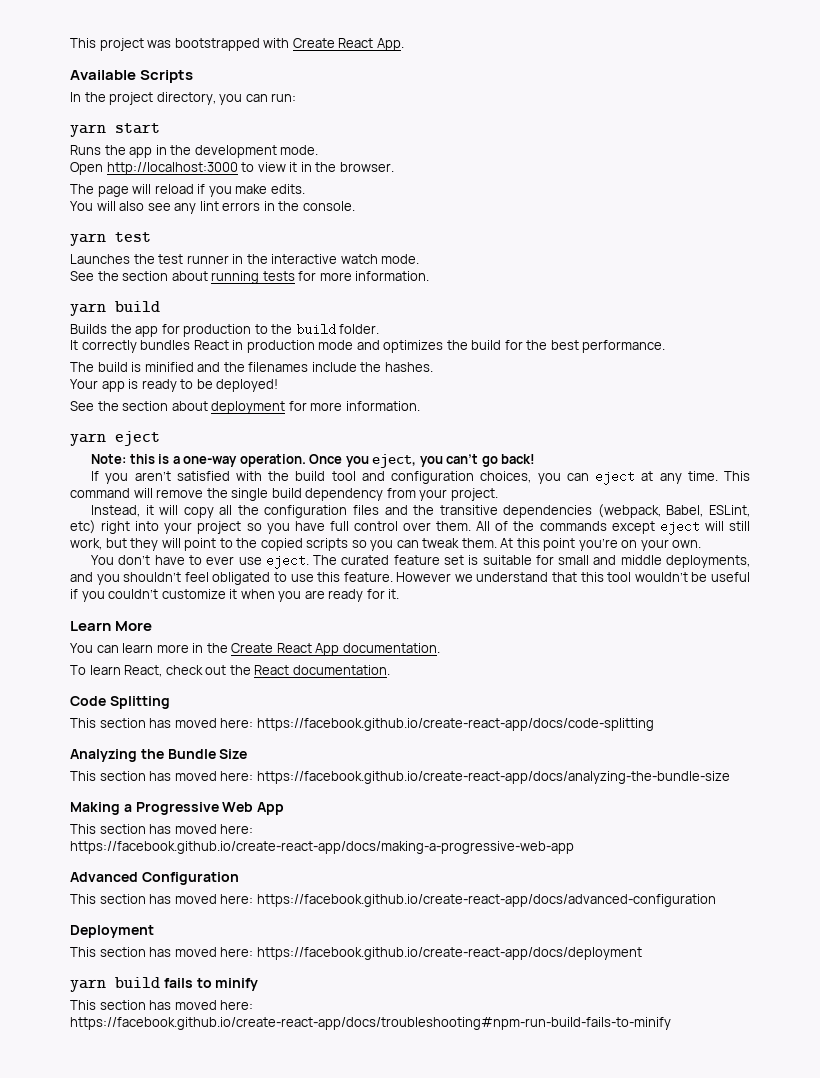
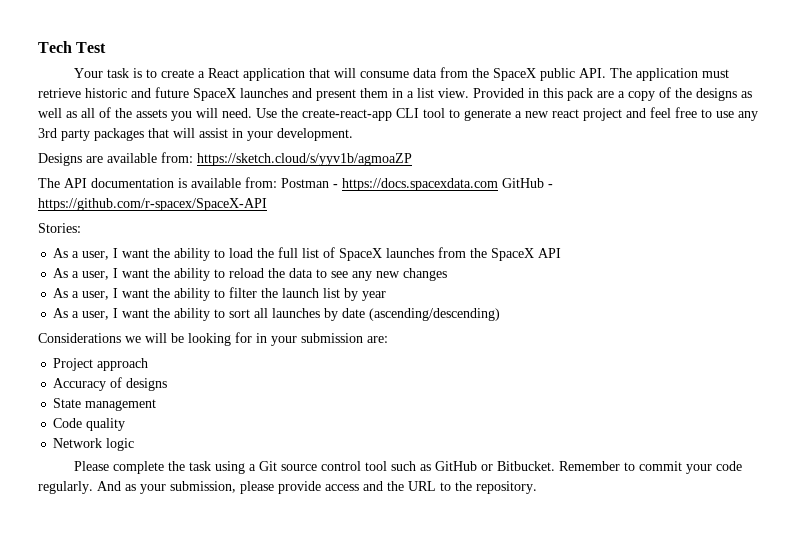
[70,38,404,51] [70,70,194,83] [70,92,297,105] [70,123,160,137] [70,145,319,158] [70,162,394,175] [70,184,305,197] [70,201,355,214] [70,232,151,246] [70,254,420,264] [70,271,430,284] [70,301,160,316] [70,323,380,337] [70,340,666,353] [70,362,433,372] [70,379,279,392] [70,401,420,414] [70,431,160,446] [91,454,536,468] [91,470,750,485] [70,488,498,501] [91,504,750,518] [70,520,750,535] [70,538,702,551] [91,554,751,569] [70,572,750,585] [70,589,400,602] [70,621,153,631] [70,643,440,656] [70,665,390,677] [70,696,170,709] [70,718,654,731] [70,749,248,762] [70,771,730,784] [70,802,285,815] [70,824,254,834] [70,841,574,854] [70,872,239,885] [70,894,716,907] [70,925,154,938] [70,947,642,960] [70,977,259,992] [70,1000,254,1010] [70,1017,671,1030] This project was bootstrapped with Create React App. // Available Scripts // In the project directory, you can run: // yarn start // Runs the app in the development mode. // Open http://localhost:3000 to view it in the browser. // The page will reload if you make edits. // You will also see any lint errors in the console. // yarn test // Launches the test runner in the interactive watch mode. // See the section about running tests for more information. // yarn build // Builds the app for production to the build folder. // It correctly bundles React in production mode and optimizes the build for the best performance. // The build is minified and the filenames include the hashes. // Your app is ready to be deployed! // See the section about deployment for more information. // yarn eject // Note: this is a one-way operation. Once you eject, you can’t go back! // If you aren’t satisfied with the build tool and configuration choices, you can eject at any time. This command will remove the single build dependency from your project. // Instead, it will copy all the configuration files and the transitive dependencies (webpack, Babel, ESLint, etc) right into your project so you have full control over them. All of the commands except eject will still work, but they will point to the copied scripts so you can tweak them. At this point you’re on your own. // You don’t have to ever use eject. The curated feature set is suitable for small and middle deployments, and you shouldn’t feel obligated to use this feature. However we understand that this tool wouldn’t be useful if you couldn’t customize it when you are ready for it. // Learn More // You can learn more in the Create React App documentation. // To learn React, check out the React documentation. // Code Splitting // This section has moved here: https://facebook.github.io/create-react-app/docs/code-splitting // Analyzing the Bundle Size // This section has moved here: https://facebook.github.io/create-react-app/docs/analyzing-the-bundle-size // Making a Progressive Web App // This section has moved here: https://facebook.github.io/create-react-app/docs/making-a-progressive-web-app // Advanced Configuration // This section has moved here: https://facebook.github.io/create-react-app/docs/advanced-configuration // Deployment // This section has moved here: https://facebook.github.io/create-react-app/docs/deployment // yarn build fails to minify // This section has moved here: https://facebook.github.io/create-react-app/docs/troubleshooting#npm-run-build-fails-to-minify -> [38,41,107,53] [74,67,730,81] [38,87,752,101] [38,107,758,121] [38,128,353,141] [38,152,412,166] [38,177,553,191] [38,198,267,211] [38,223,81,233] [53,247,562,261] [53,268,448,281] [53,287,387,301] [53,308,501,321] [38,332,388,346] [53,358,149,371] [53,377,168,391] [53,398,157,411] [53,418,126,431] [53,438,135,451] [74,461,743,474] [38,481,537,494] Tech Test // Your task is to create a React application that will consume data from the SpaceX public API. The application must retrieve historic and future SpaceX launches and present them in a list view. Provided in this pack are a copy of the designs as well as all of the assets you will need. Use the create-react-app CLI tool to generate a new react project and feel free to use any 3rd party packages that will assist in your development. // Designs are available from: https://sketch.cloud/s/yyv1b/agmoaZP // The API documentation is available from: Postman - https://docs.spacexdata.com GitHub - https://github.com/r-spacex/SpaceX-API // Stories: // As a user, I want the ability to load the full list of SpaceX launches from the SpaceX API // As a user, I want the ability to reload the data to see any new changes // As a user, I want the ability to filter the launch list by year // As a user, I want the ability to sort all launches by date (ascending/descending) // Considerations we will be looking for in your submission are: // Project approach // Accuracy of designs // State management // Code quality // Network logic // Please complete the task using a Git source control tool such as GitHub or Bitbucket. Remember to commit your code regularly. And as your submission, please provide access and the URL to the repository.

